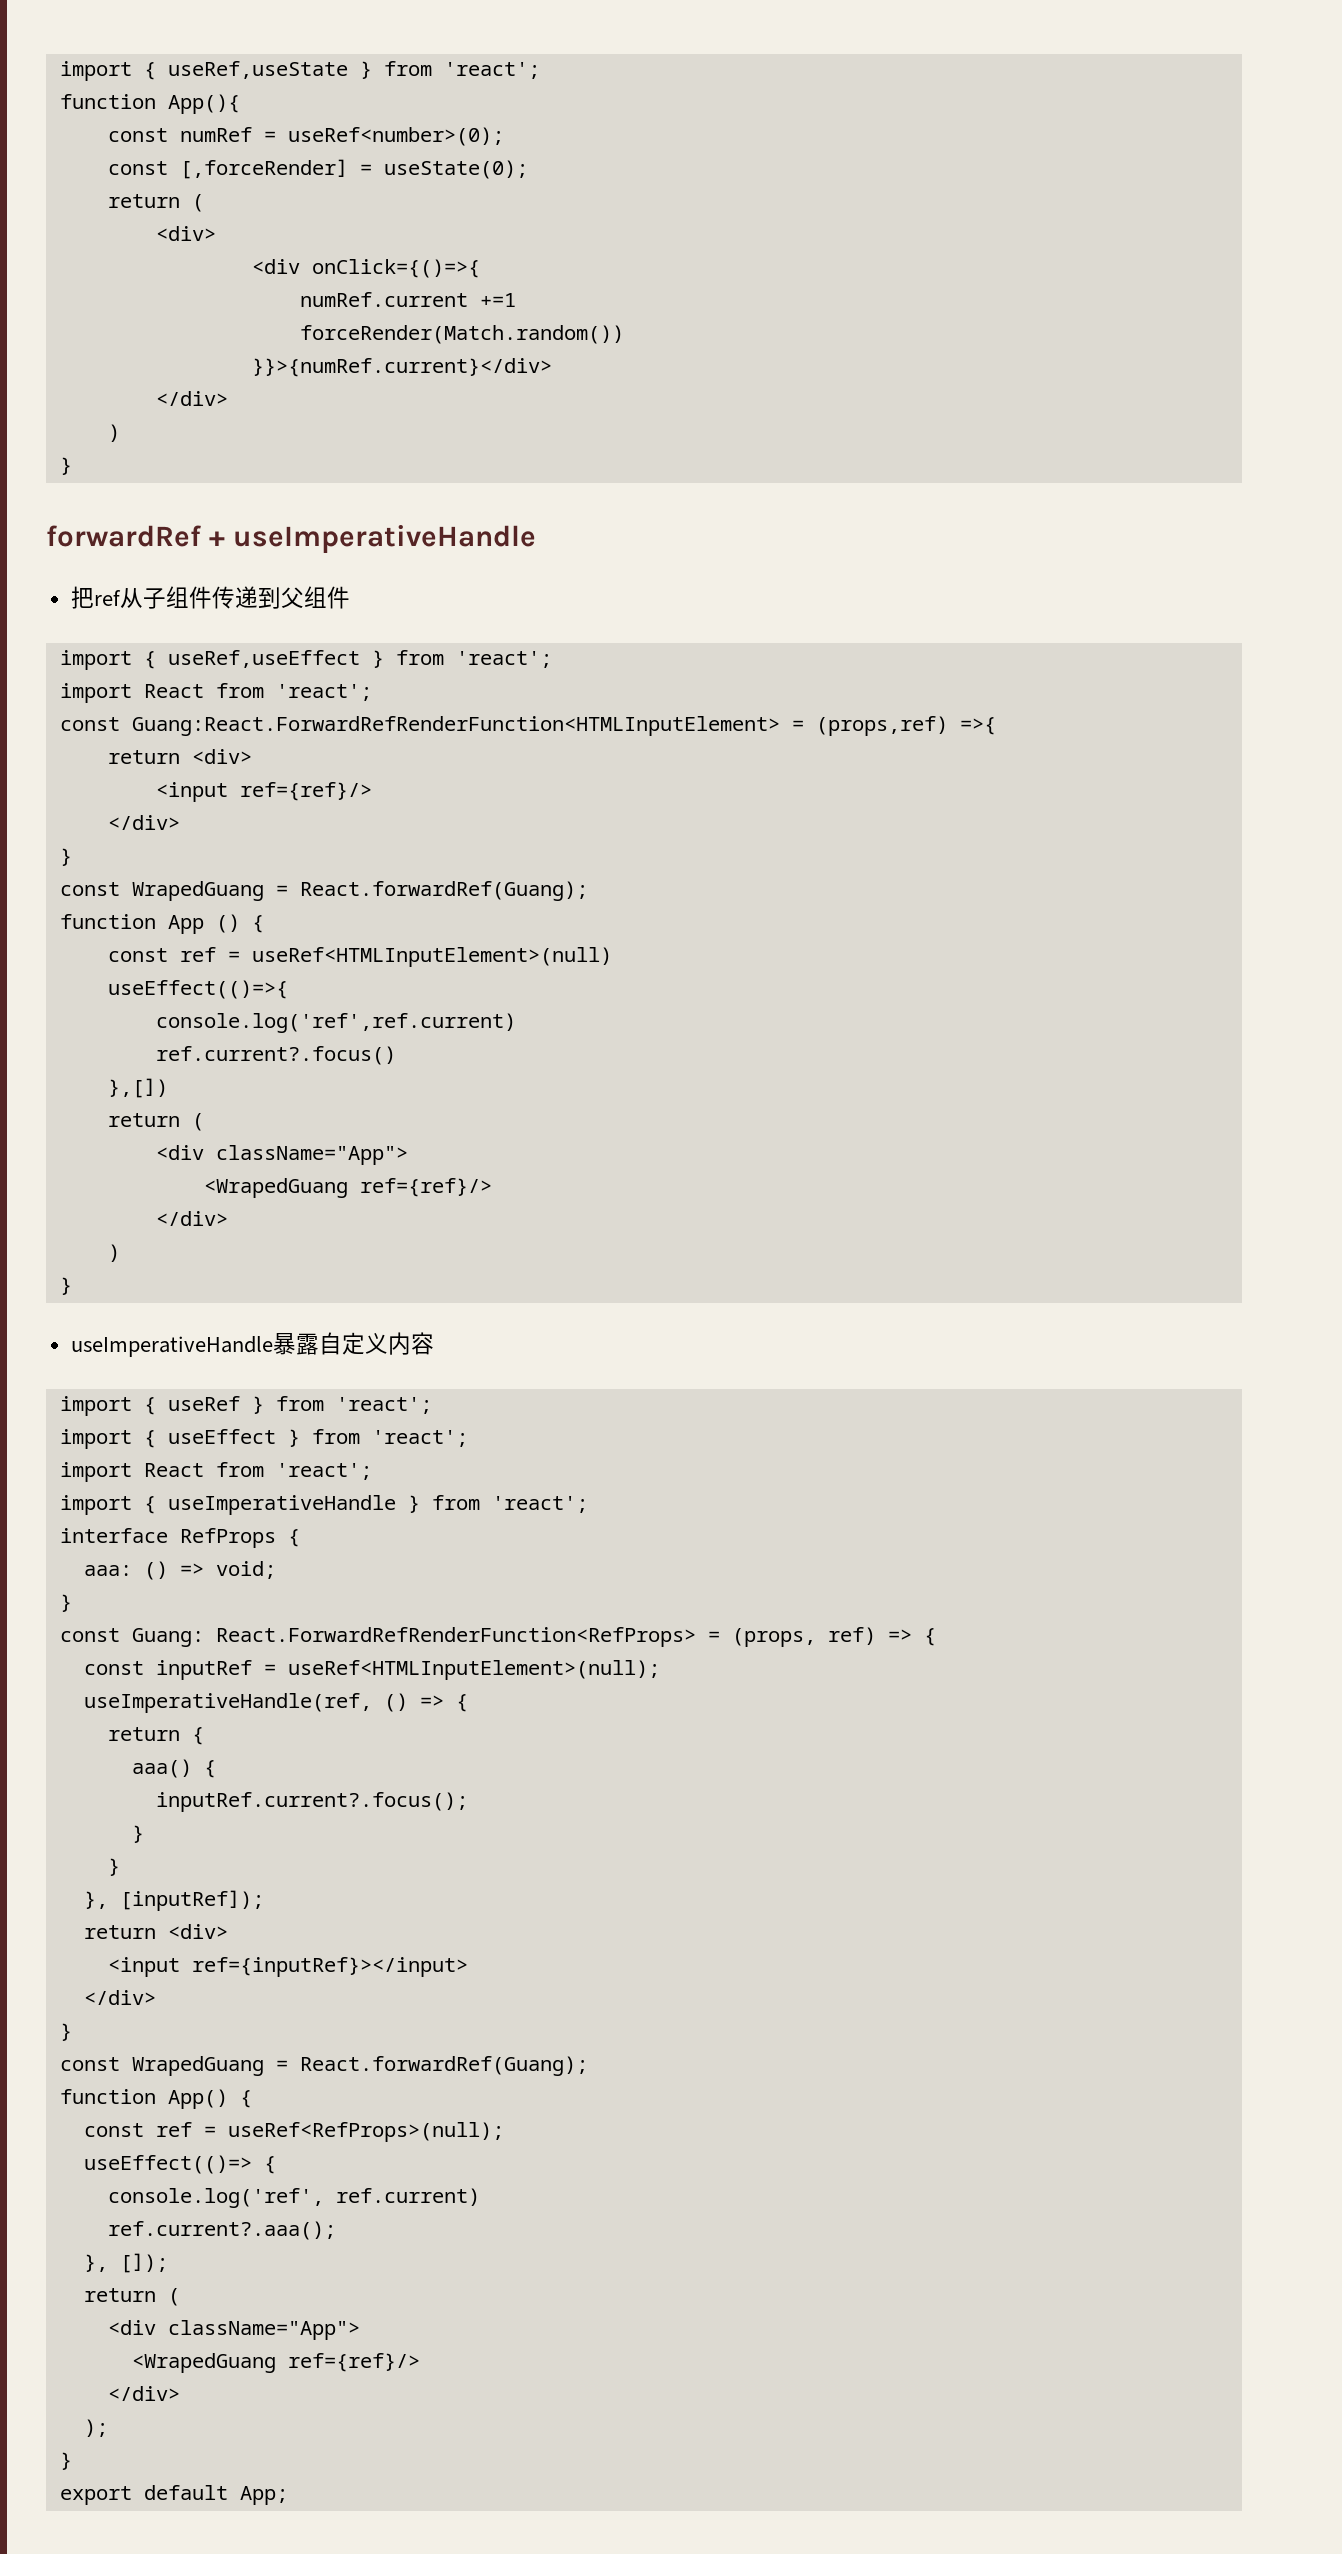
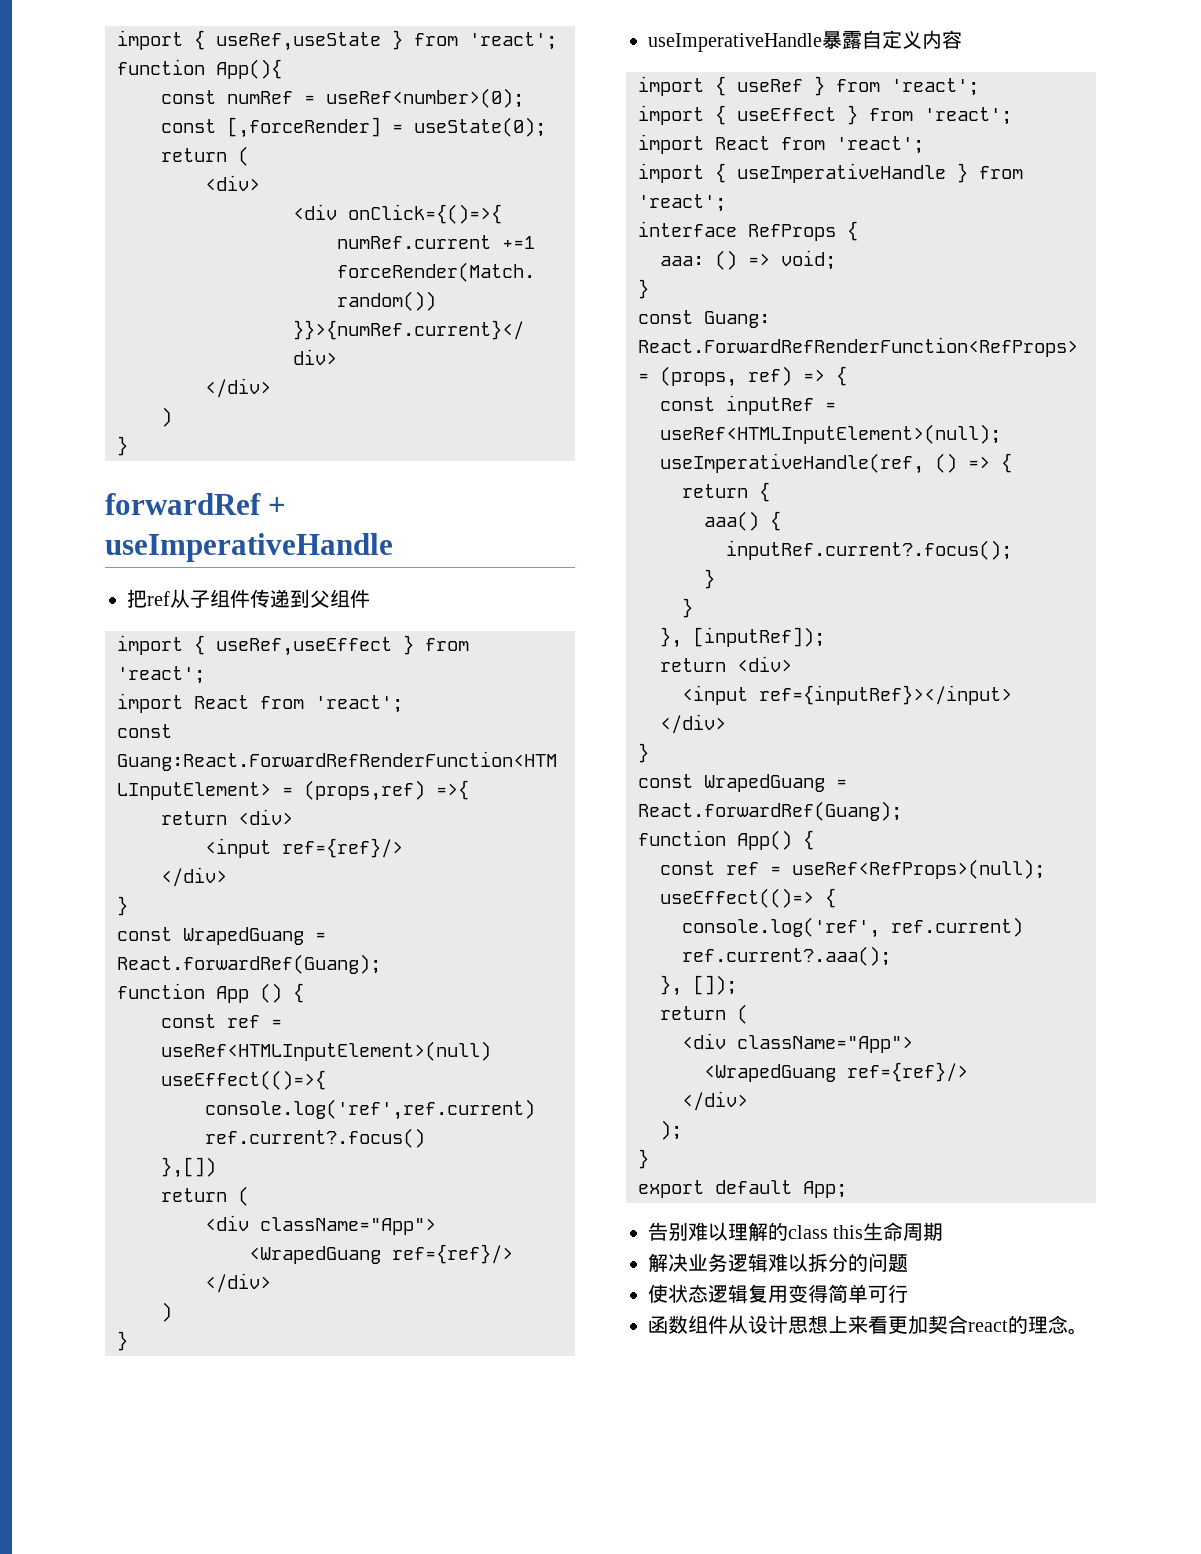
(288, 2495) none -> [648,1222,944,1241] [648,1253,908,1273] [648,1284,908,1304] [648,1315,1088,1335] // 告别难以理解的class this生命周期 // 解决业务逻辑难以拆分的问题 // 使状态逻辑复用变得简单可行 // 函数组件从设计思想上来看更加契合react的理念。

